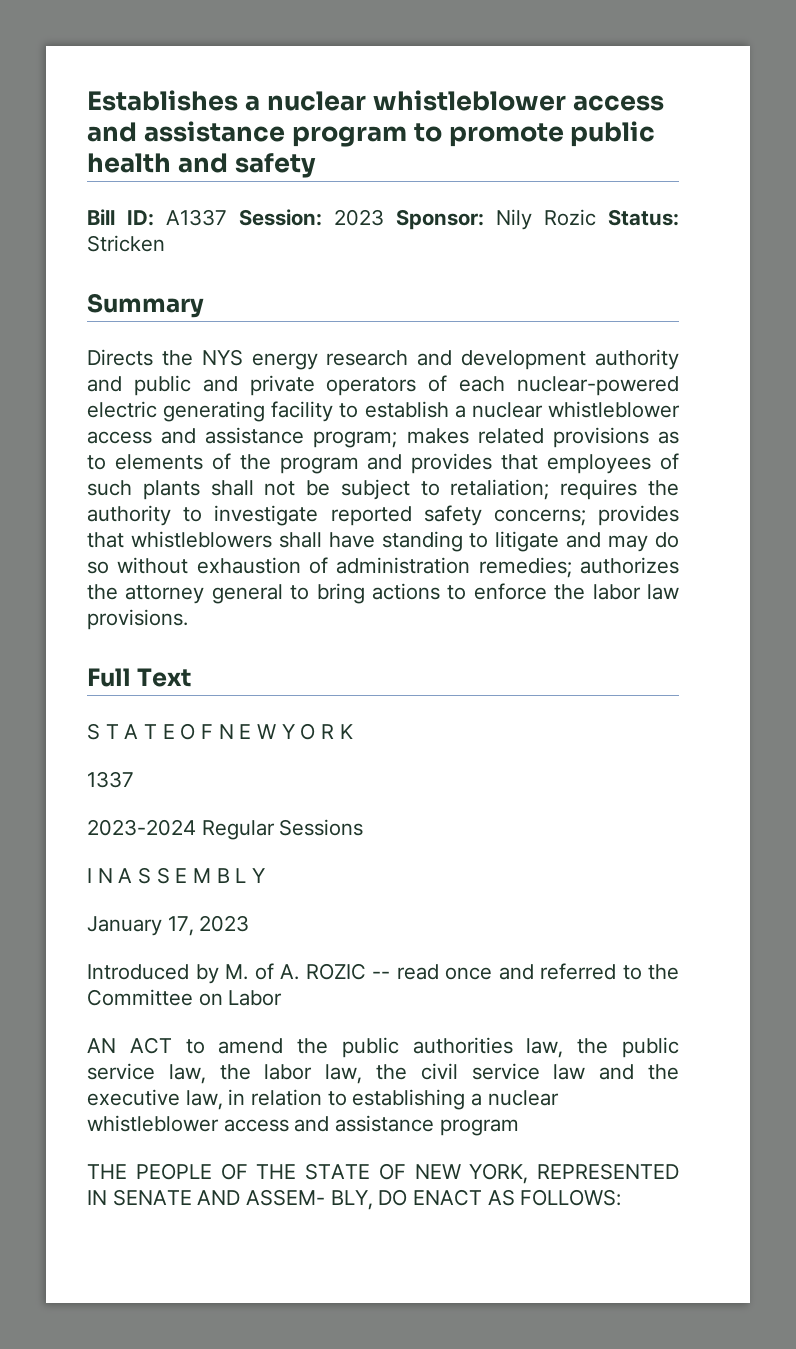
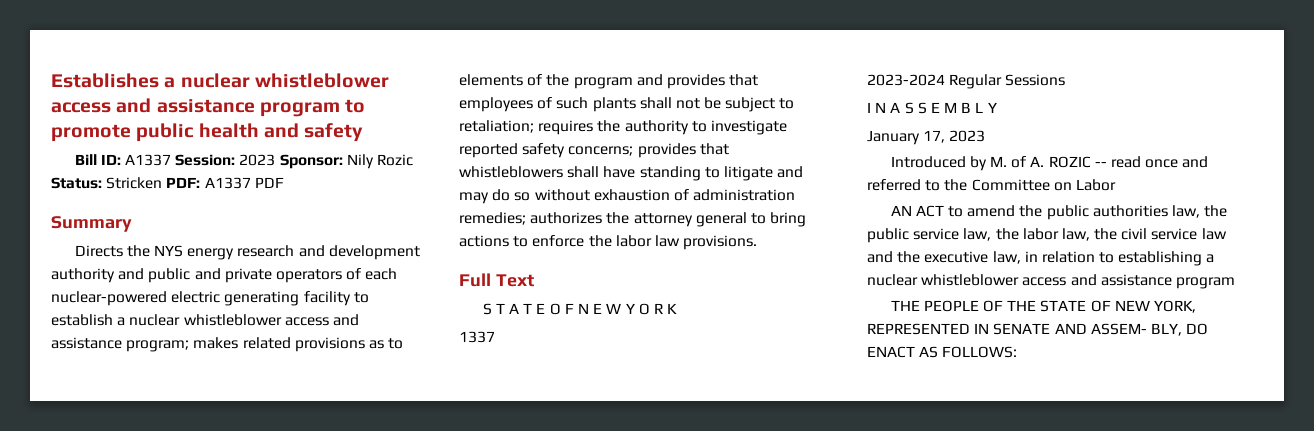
(165, 243) none -> [166,177,284,189] PDF: A1337 PDF

